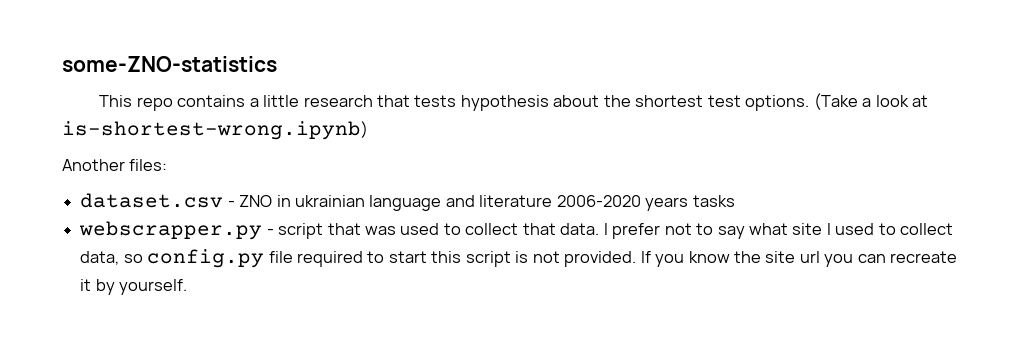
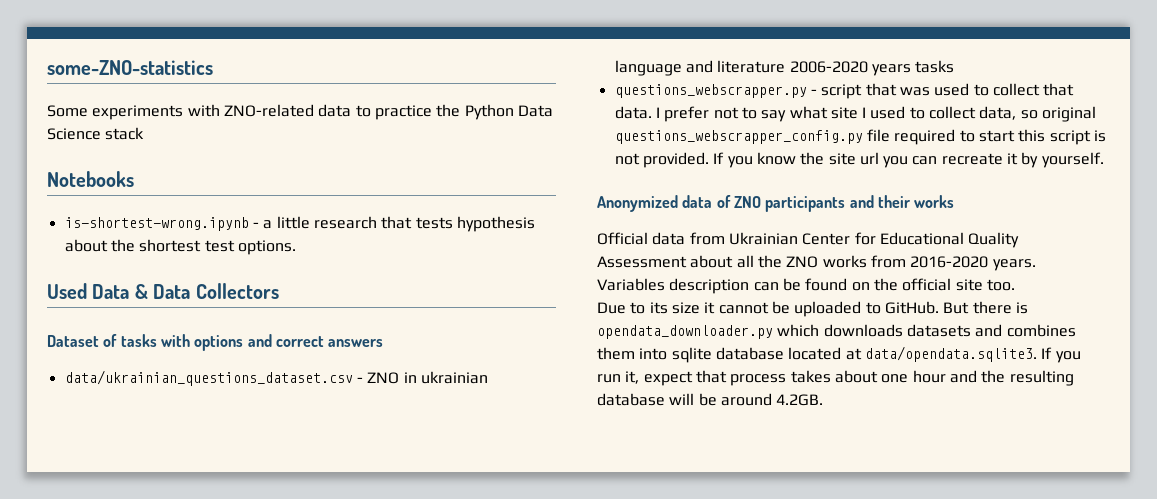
[99,95,246,111] This repo contains -> [47,104,553,120] [47,127,145,140] [47,171,134,187] [64,217,259,231] Some experiments with ZNO-related data to practice the Python Data Science stack // Notebooks // is-shortest-wrong.ipynb -
[813,93,928,110] [62,121,368,140] [62,159,168,171] [80,193,224,208] (Take a look at is-shortest-wrong.ipynb) // Another files: // dataset.csv -> [47,283,279,299] [47,334,384,351] [64,370,353,386] // Used Data & Data Collectors // Dataset of tasks with options and correct answers // data/ukrainian_questions_dataset.csv
[79,221,263,240] webscrapper.py -> [614,84,807,98] questions_webscrapper.py
[147,249,265,268] config.py -> [1042,106,1097,122] [614,130,863,144] original questions_webscrapper_config.py
(188, 287) none -> [597,195,955,212] [597,232,1020,248] [597,255,1036,271] [597,278,1015,294] [597,301,1028,317] [597,324,1076,339] [597,346,1081,363] [597,370,1074,386] [597,393,824,406] // Anonymized data of ZNO participants and their works // Official data from Ukrainian Center for Educational Quality Assessment about all the ZNO works from 2016-2020 years. Variables description can be found on the official site too. // Due to its size it cannot be uploaded to GitHub. But there is opendata_downloader.py which downloads datasets and combines them into sqlite database located at data/opendata.sqlite3. If you run it, expect that process takes about one hour and the resulting database will be around 4.2GB.

